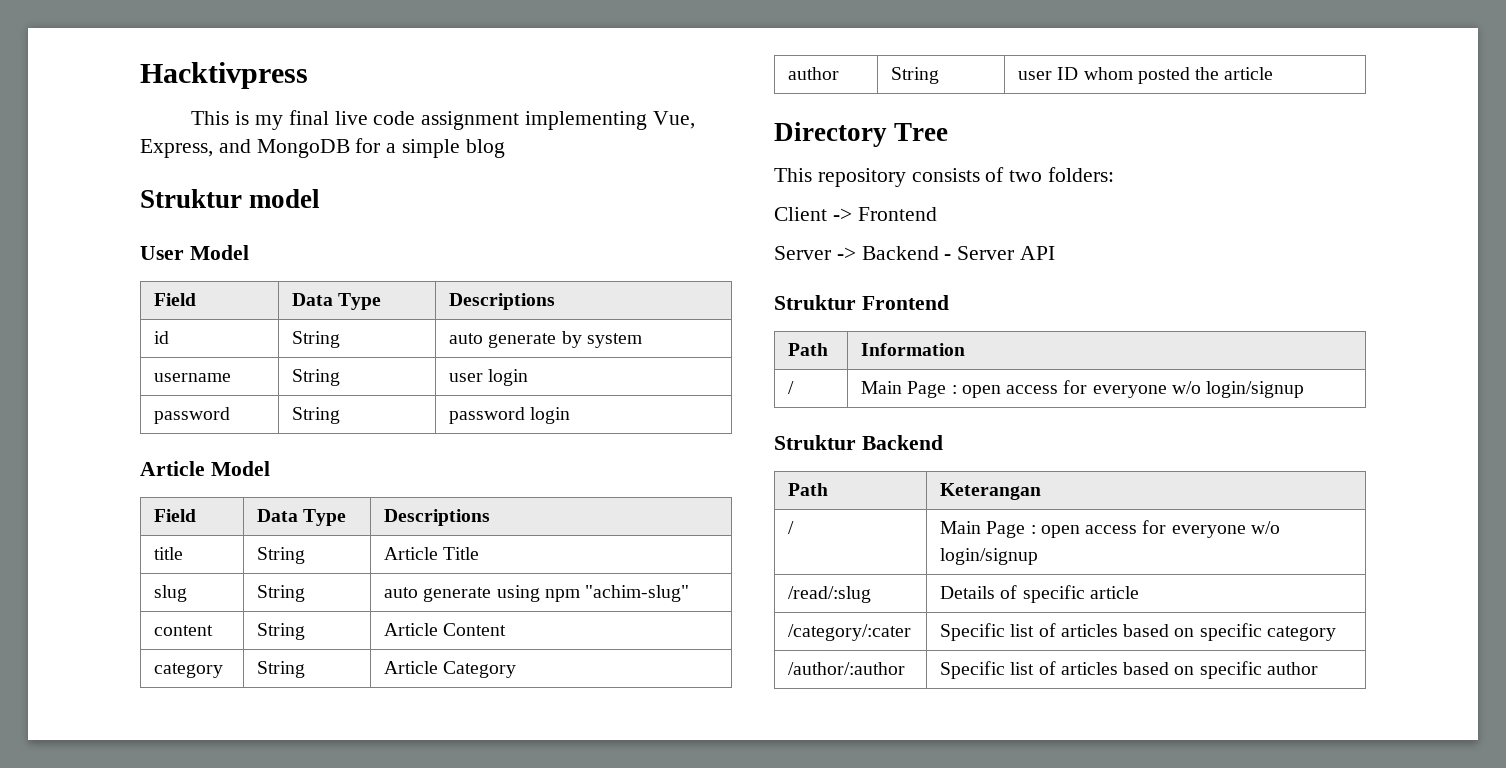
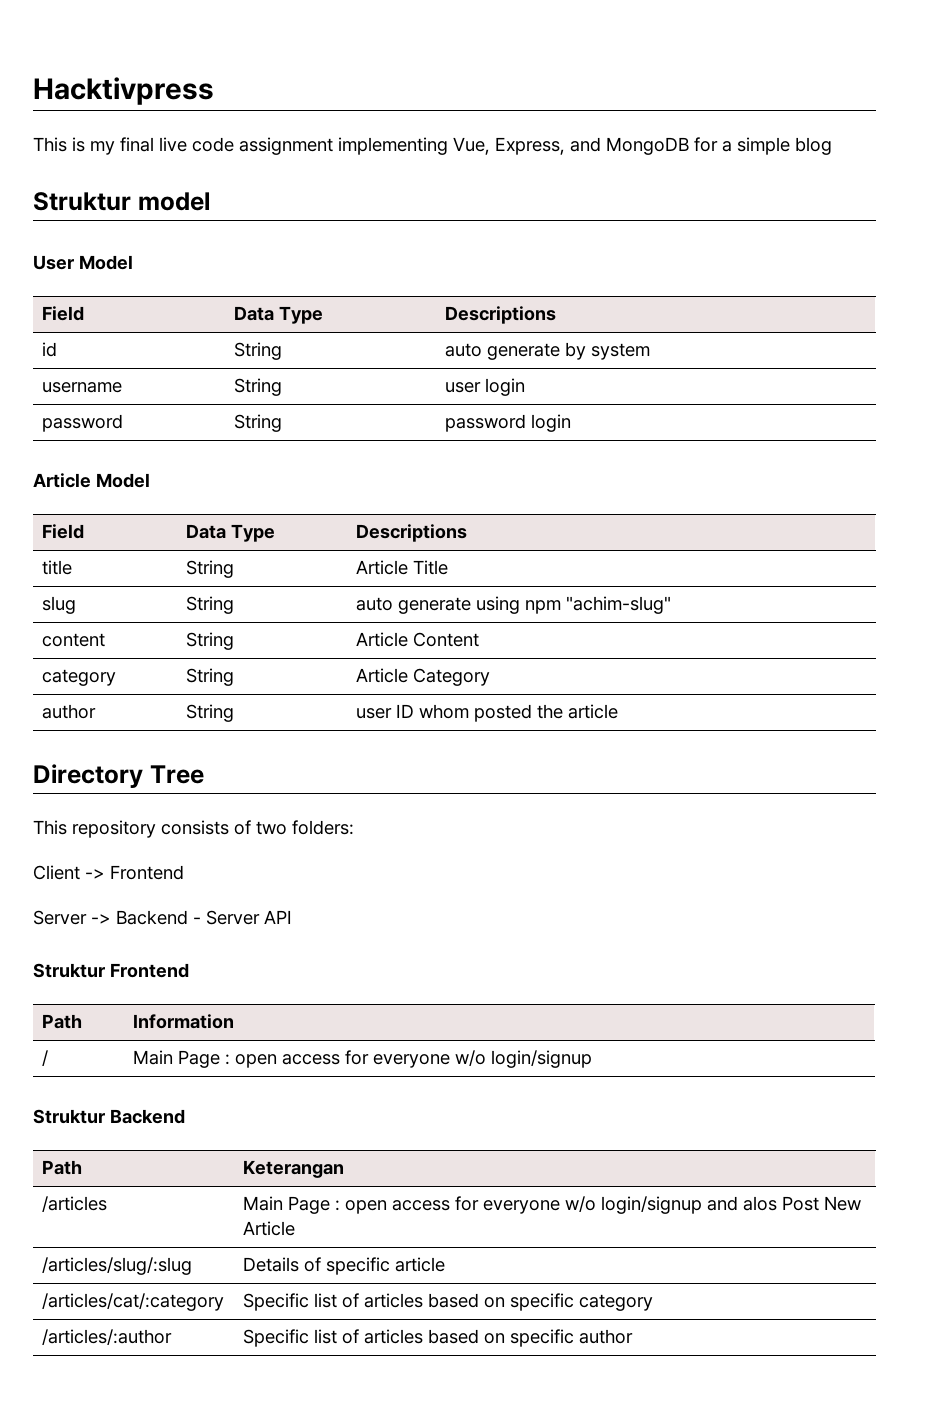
[788,521,795,534] [940,520,1280,538] [940,548,1039,565] [788,586,872,603] / | Main Page : open access for everyone w/o login/signup // /read/:slug -> [42,1196,108,1212] [243,1196,862,1214] [243,1221,296,1236] [42,1257,193,1275] /articles | Main Page : open access for everyone w/o login/signup and alos Post New Article // /articles/slug/:slug
[788,624,912,641] /category/:cater -> [42,1293,225,1311] /articles/cat/:category
[788,662,906,675] /author/:author -> [42,1329,173,1345] /articles/:author

